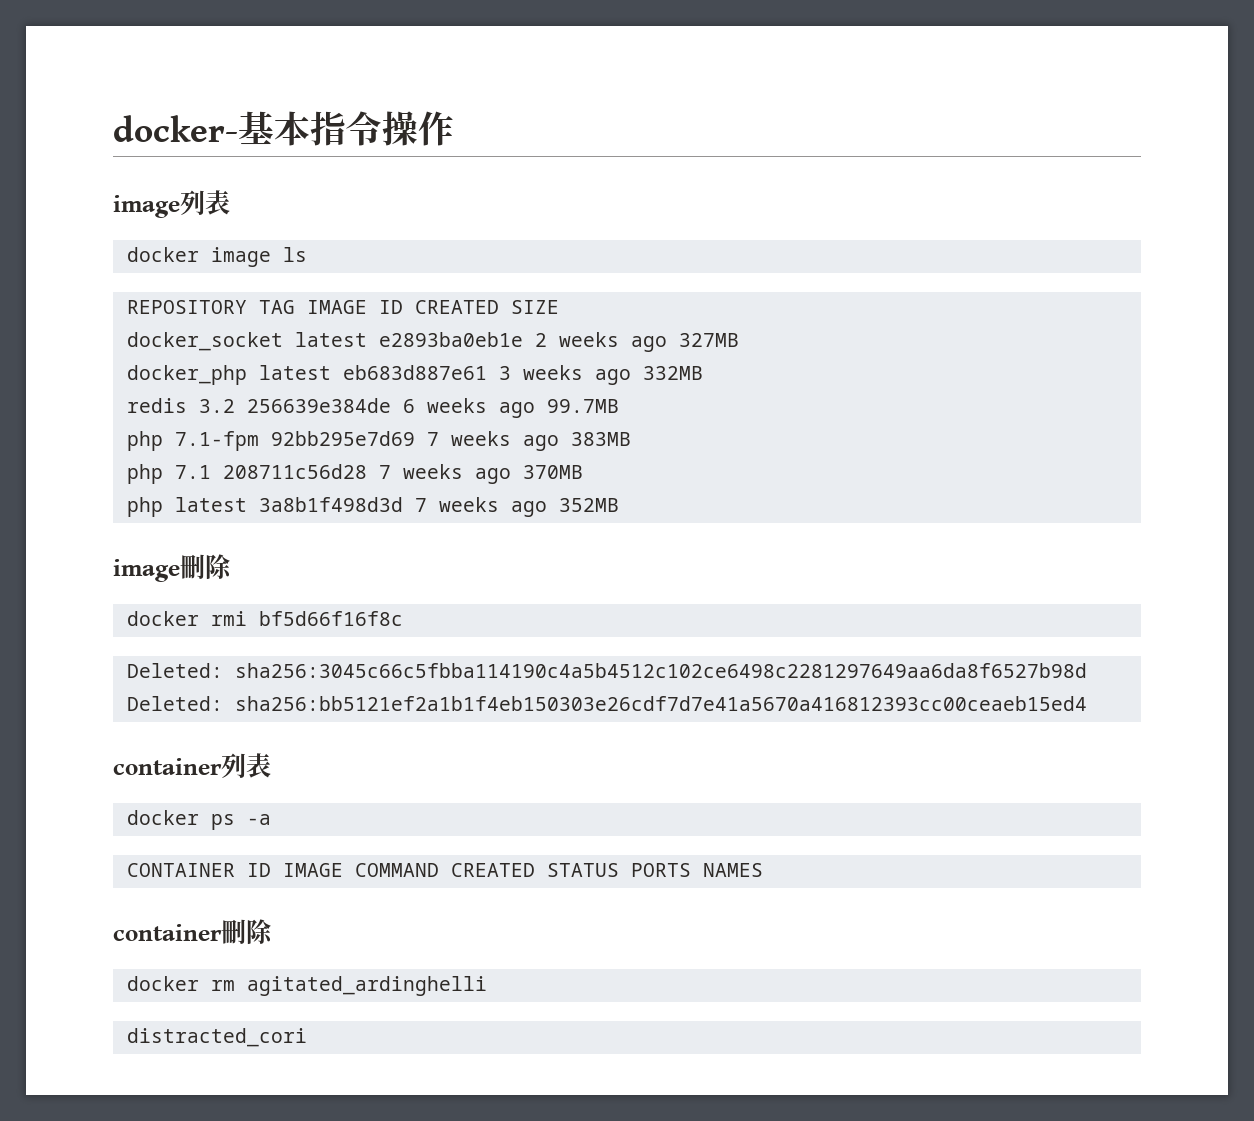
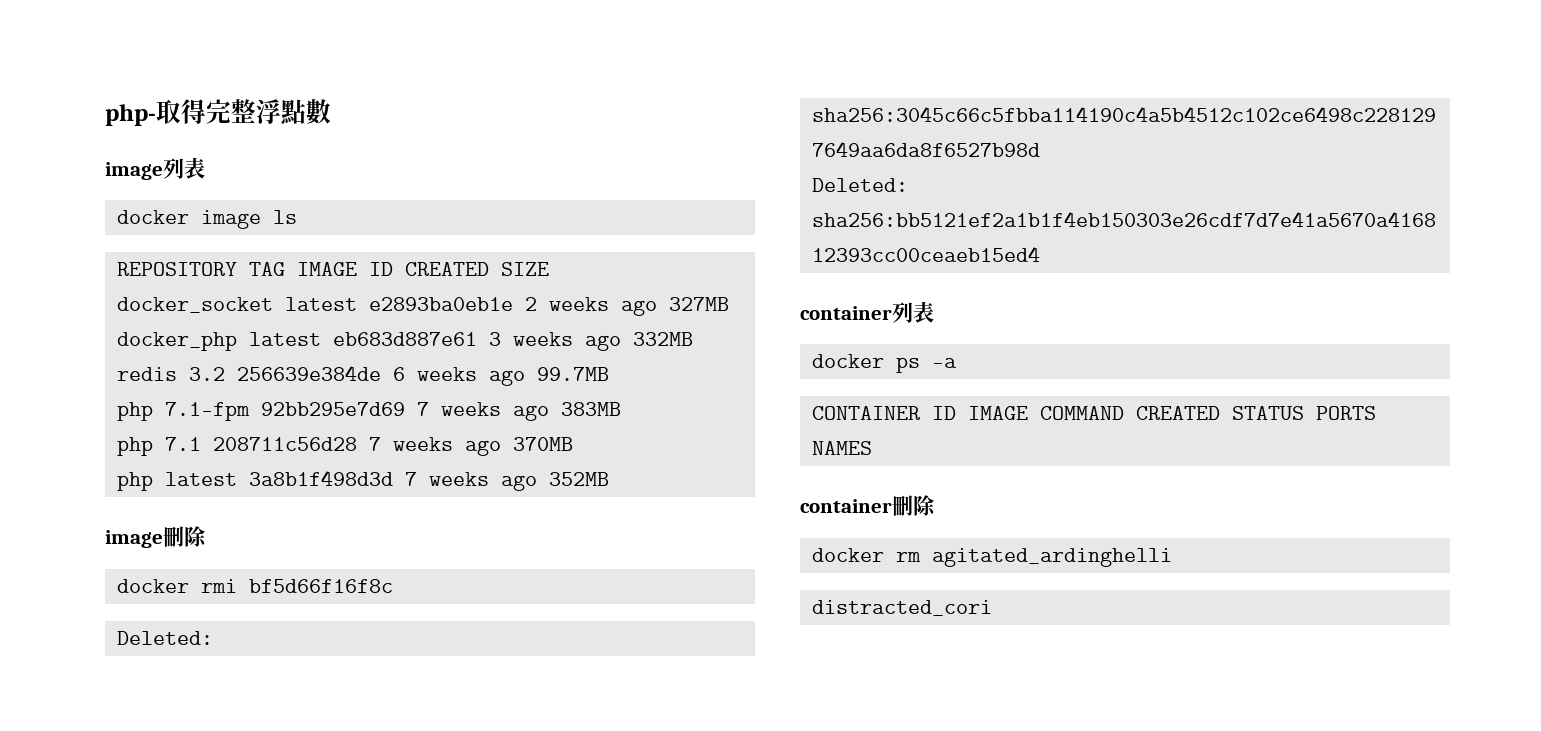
[113,111,454,146] docker-基本指令操作 -> [105,99,331,126] php-取得完整浮點數

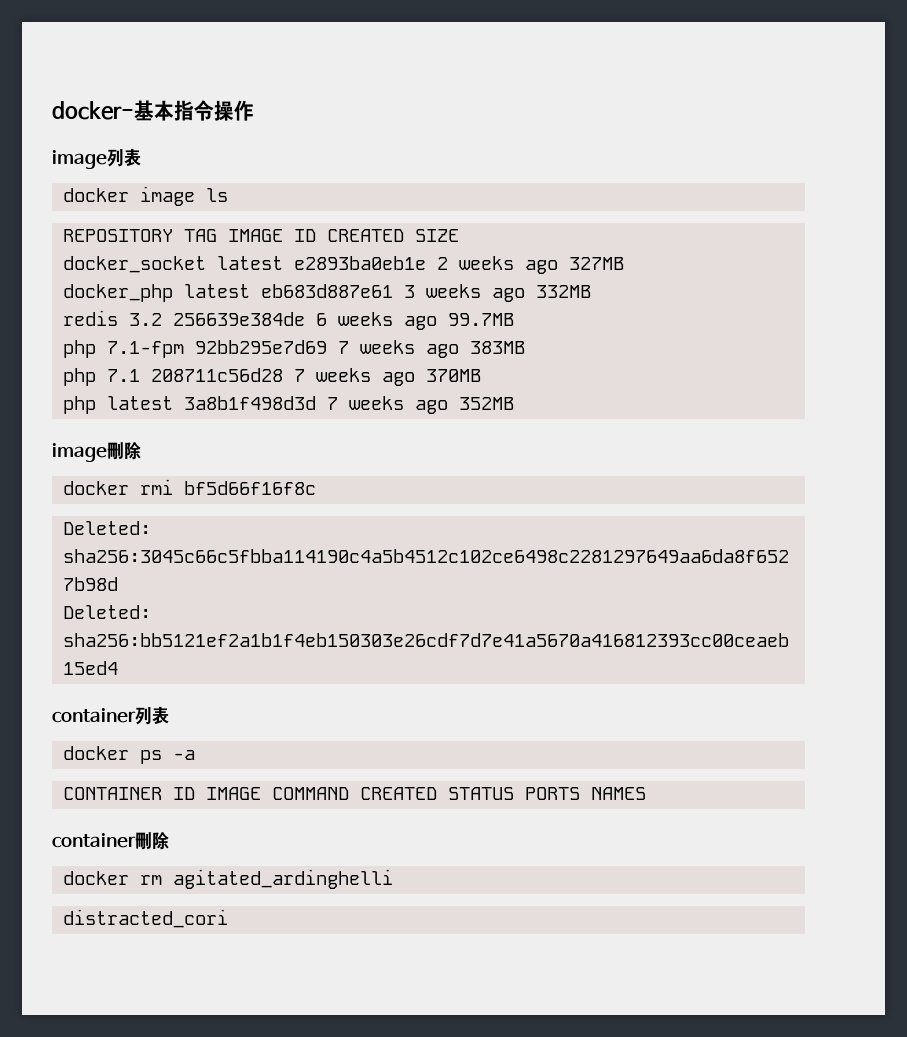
[105,99,331,126] php-取得完整浮點數 -> [52,100,254,121] docker-基本指令操作

